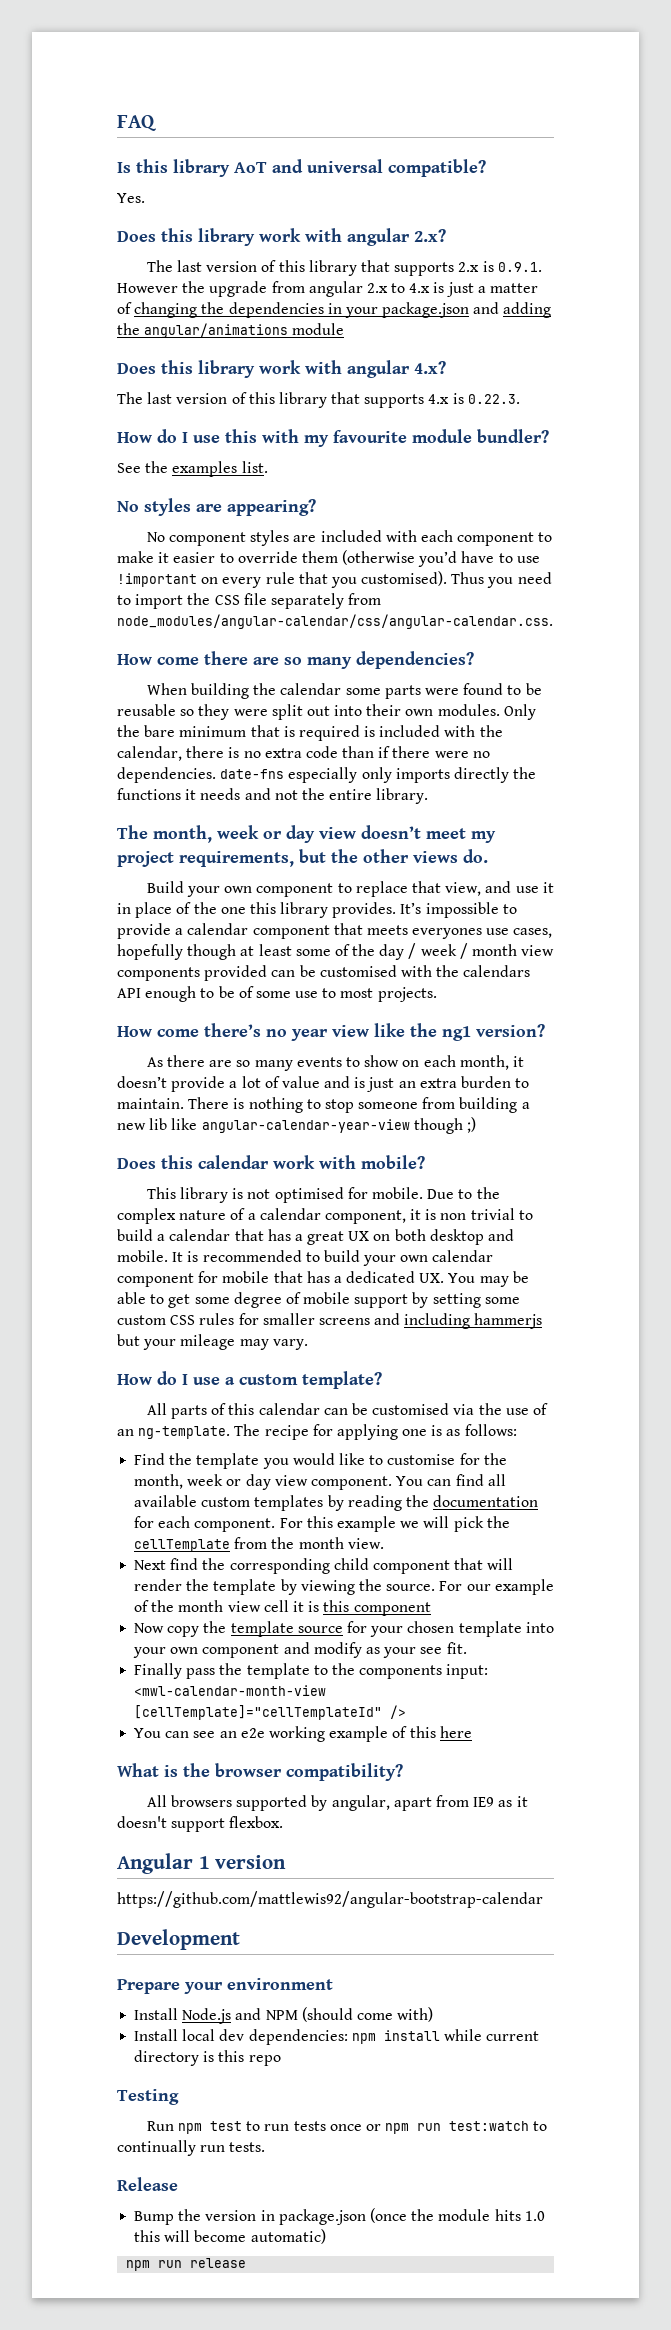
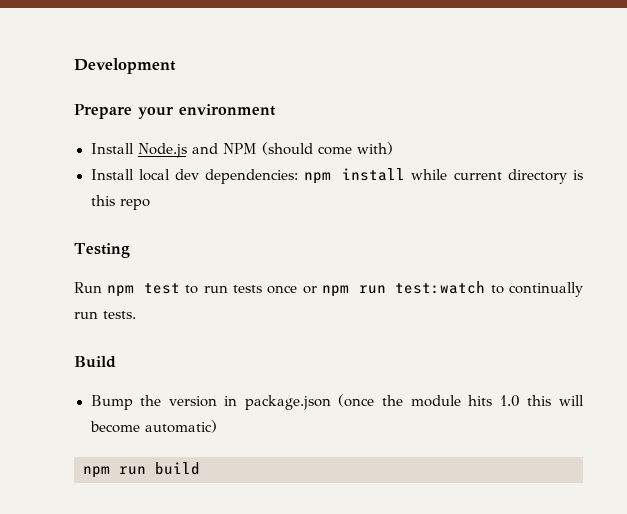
[117,115,156,131] [117,159,486,177] [117,193,145,203] [117,228,446,246] [146,260,542,276] [117,281,539,297] [117,302,552,318] [117,323,345,338] [117,360,446,378] [117,392,520,408] [117,429,549,447] [117,461,268,477] [117,498,316,516] [146,530,553,546] [117,550,540,567] [117,571,552,588] [117,593,382,609] [117,614,553,629] [117,651,474,669] [146,683,542,699] [117,704,536,720] [117,725,503,741] [117,746,490,761] [117,767,537,783] [117,788,429,804] [117,825,496,843] [117,849,488,867] [146,881,554,897] [117,902,517,918] [117,923,553,939] [117,943,555,960] [117,965,531,981] [117,986,437,1002] [117,1023,545,1041] [146,1055,524,1071] [117,1076,530,1092] [117,1097,530,1113] [117,1117,476,1134] [117,1155,425,1169] [146,1187,500,1203] [117,1208,533,1224] [117,1229,515,1245] [117,1250,494,1266] [117,1271,529,1287] [117,1292,520,1308] [117,1313,543,1329] [117,1334,308,1350] [117,1371,382,1389] [146,1403,548,1419] [117,1424,517,1440] [134,1453,507,1469] [134,1474,506,1490] [134,1495,539,1511] [134,1516,510,1532] [134,1537,384,1552] [134,1558,514,1574] [134,1579,554,1595] [134,1600,431,1616] [134,1621,554,1637] [133,1642,467,1658] [134,1663,489,1679] [134,1685,327,1696] [134,1705,407,1720] [134,1726,472,1742] [117,1763,403,1781] [146,1795,528,1811] [117,1816,284,1832] [117,1853,287,1874] [117,1891,543,1908] FAQ // Is this library AoT and universal compatible? // Yes. // Does this library work with angular 2.x? // The last version of this library that supports 2.x is 0.9.1. However the upgrade from angular 2.x to 4.x is just a matter of changing the dependencies in your package.json and adding the angular/animations module // Does this library work with angular 4.x? // The last version of this library that supports 4.x is 0.22.3. // How do I use this with my favourite module bundler? // See the examples list. // No styles are appearing? // No component styles are included with each component to make it easier to override them (otherwise you’d have to use !important on every rule that you customised). Thus you need to import the CSS file separately from node_modules/angular-calendar/css/angular-calendar.css. // How come there are so many dependencies? // When building the calendar some parts were found to be reusable so they were split out into their own modules. Only the bare minimum that is required is included with the calendar, there is no extra code than if there were no dependencies. date-fns especially only imports directly the functions it needs and not the entire library. // The month, week or day view doesn’t meet my project requirements, but the other views do. // Build your own component to replace that view, and use it in place of the one this library provides. It’s impossible to provide a calendar component that meets everyones use cases, hopefully though at least some of the day / week / month view components provided can be customised with the calendars API enough to be of some use to most projects. // How come there’s no year view like the ng1 version? // As there are so many events to show on each month, it doesn’t provide a lot of value and is just an extra burden to maintain. There is nothing to stop someone from building a new lib like angular-calendar-year-view though ;) // Does this calendar work with mobile? // This library is not optimised for mobile. Due to the complex nature of a calendar component, it is non trivial to build a calendar that has a great UX on both desktop and mobile. It is recommended to build your own calendar component for mobile that has a dedicated UX. You may be able to get some degree of mobile support by setting some custom CSS rules for smaller screens and including hammerjs but your mileage may vary. // How do I use a custom template? // All parts of this calendar can be customised via the use of an ng-template. The recipe for applying one is as follows: // Find the template you would like to customise for the month, week or day view component. You can find all available custom templates by reading the documentation for each component. For this example we will pick the cellTemplate from the month view. // Next find the corresponding child component that will render the template by viewing the source. For our example of the month view cell it is this component // Now copy the template source for your chosen template into your own component and modify as your see fit. // Finally pass the template to the components input: <mwl-calendar-month-view [cellTemplate]="cellTemplateId" /> // You can see an e2e working example of this here // What is the browser compatibility? // All browsers supported by angular, apart from IE9 as it doesn't support flexbox. // Angular 1 version // https://github.com/mattlewis92/angular-bootstrap-calendar // -> (74, 66) none
[117,2177,178,2191] Release -> [74,356,116,368] Build
[190,2258,247,2268] release -> [155,462,200,475] build

